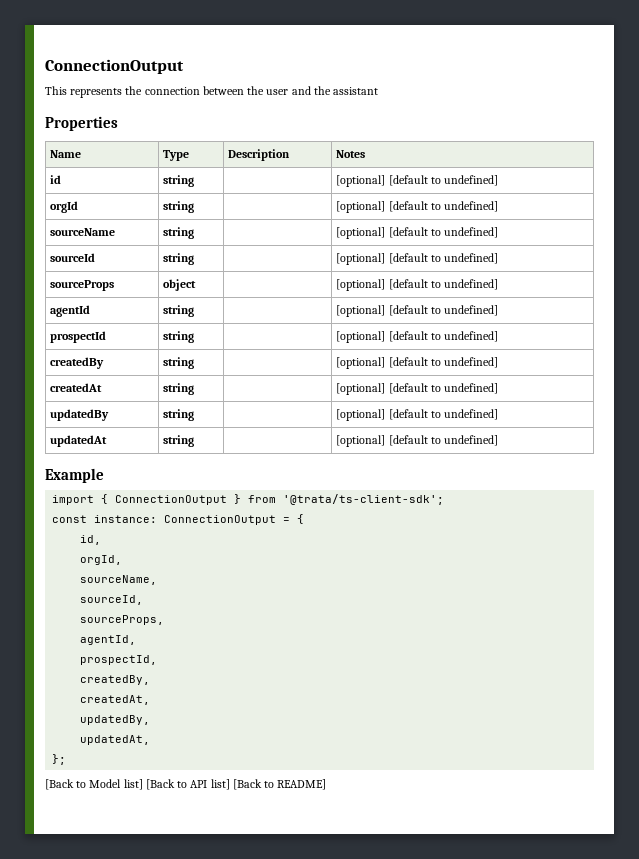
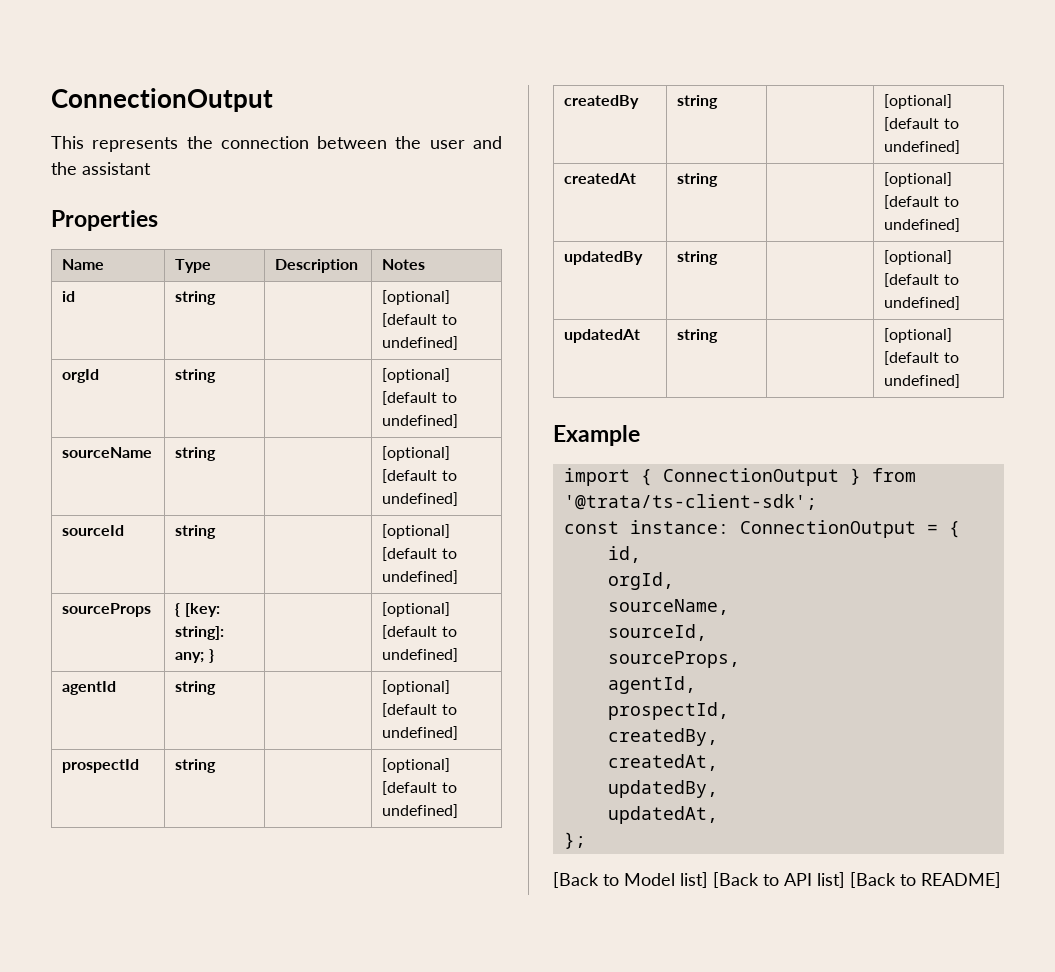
[163,279,197,291] object -> [175,603,220,617] [175,626,225,640] [175,649,214,663] { [key: string]: any; }

